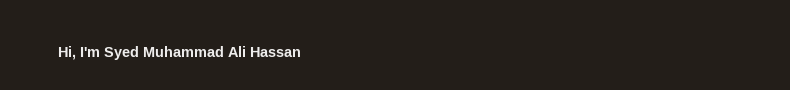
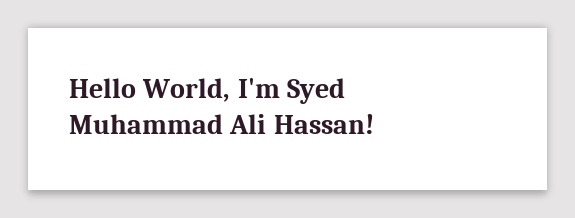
[58,46,76,60] Hi, -> [69,78,231,102] Hello World,
[250,47,301,57] Hassan -> [273,114,374,134] Hassan!

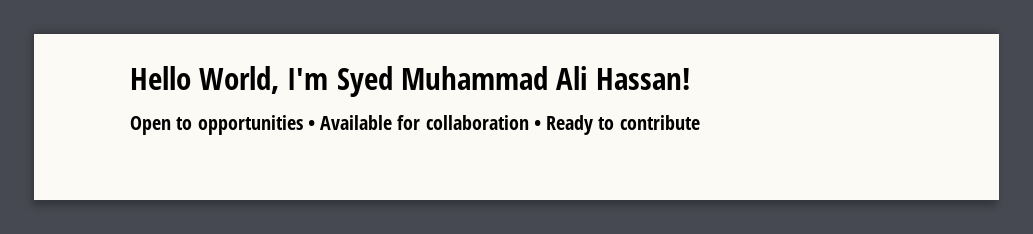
(374, 124) none -> [130,115,700,135] // Open to opportunities • Available for collaboration • Ready to contribute

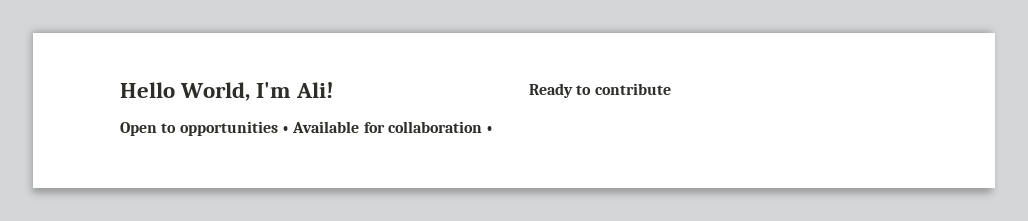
[336,66,691,97] Syed Muhammad Ali Hassan! -> [296,82,335,98] Ali!

